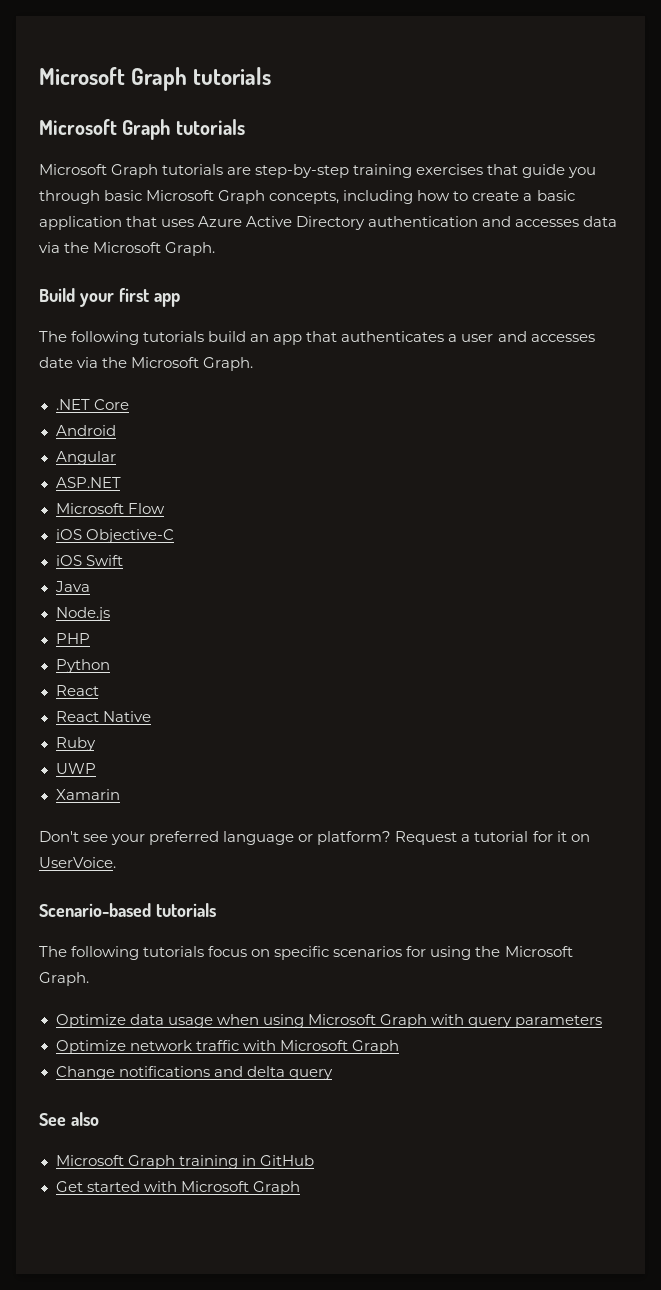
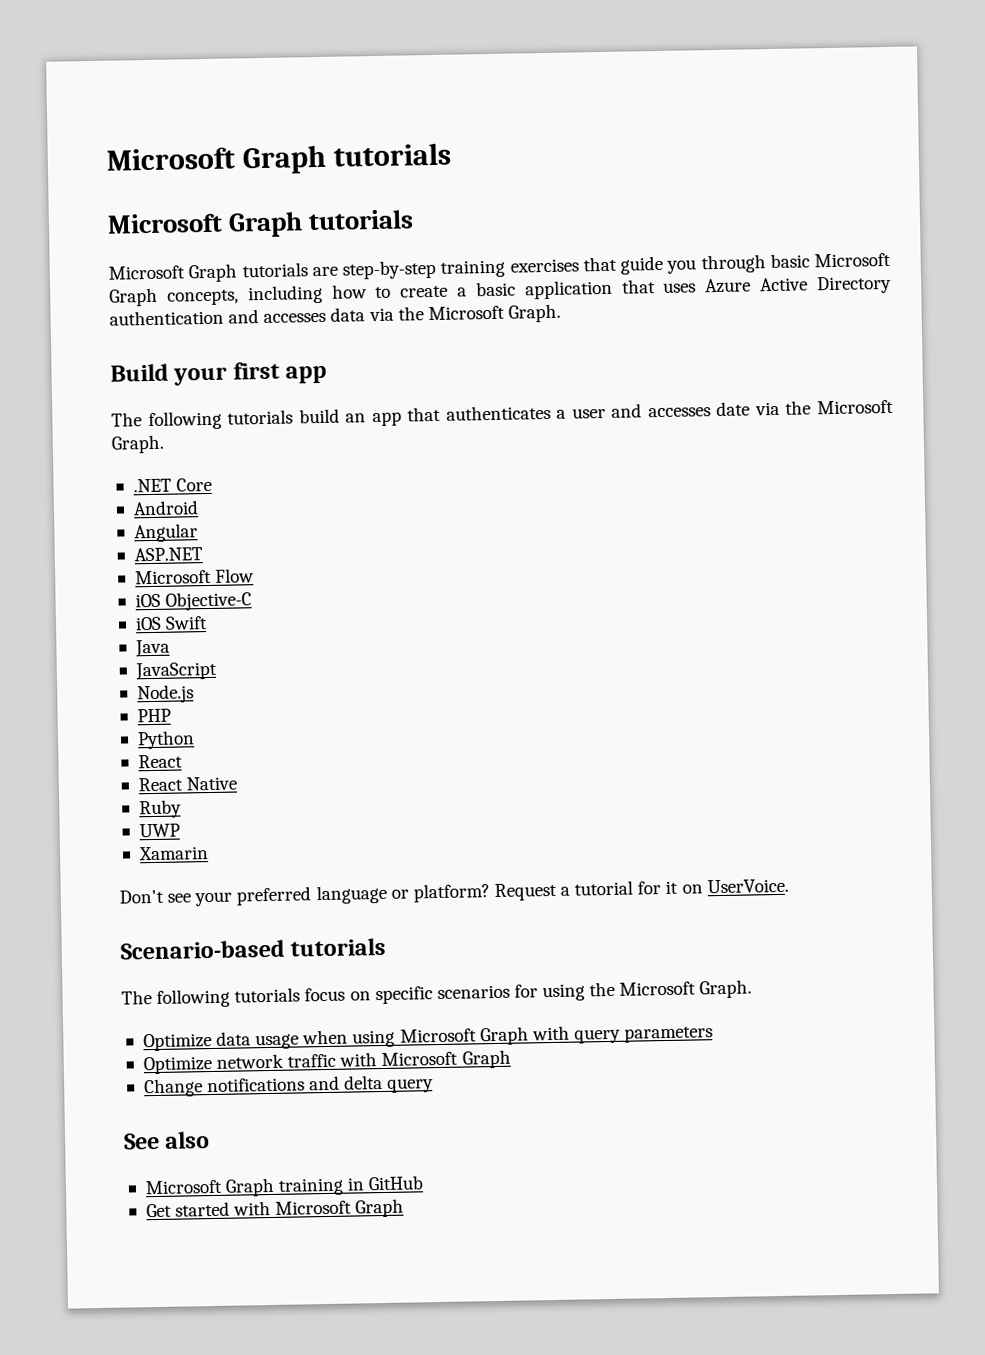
(90, 586) none -> [134,661,217,681] // JavaScript

